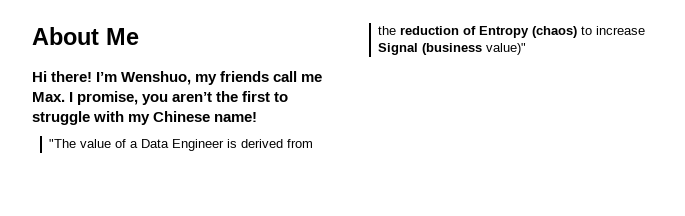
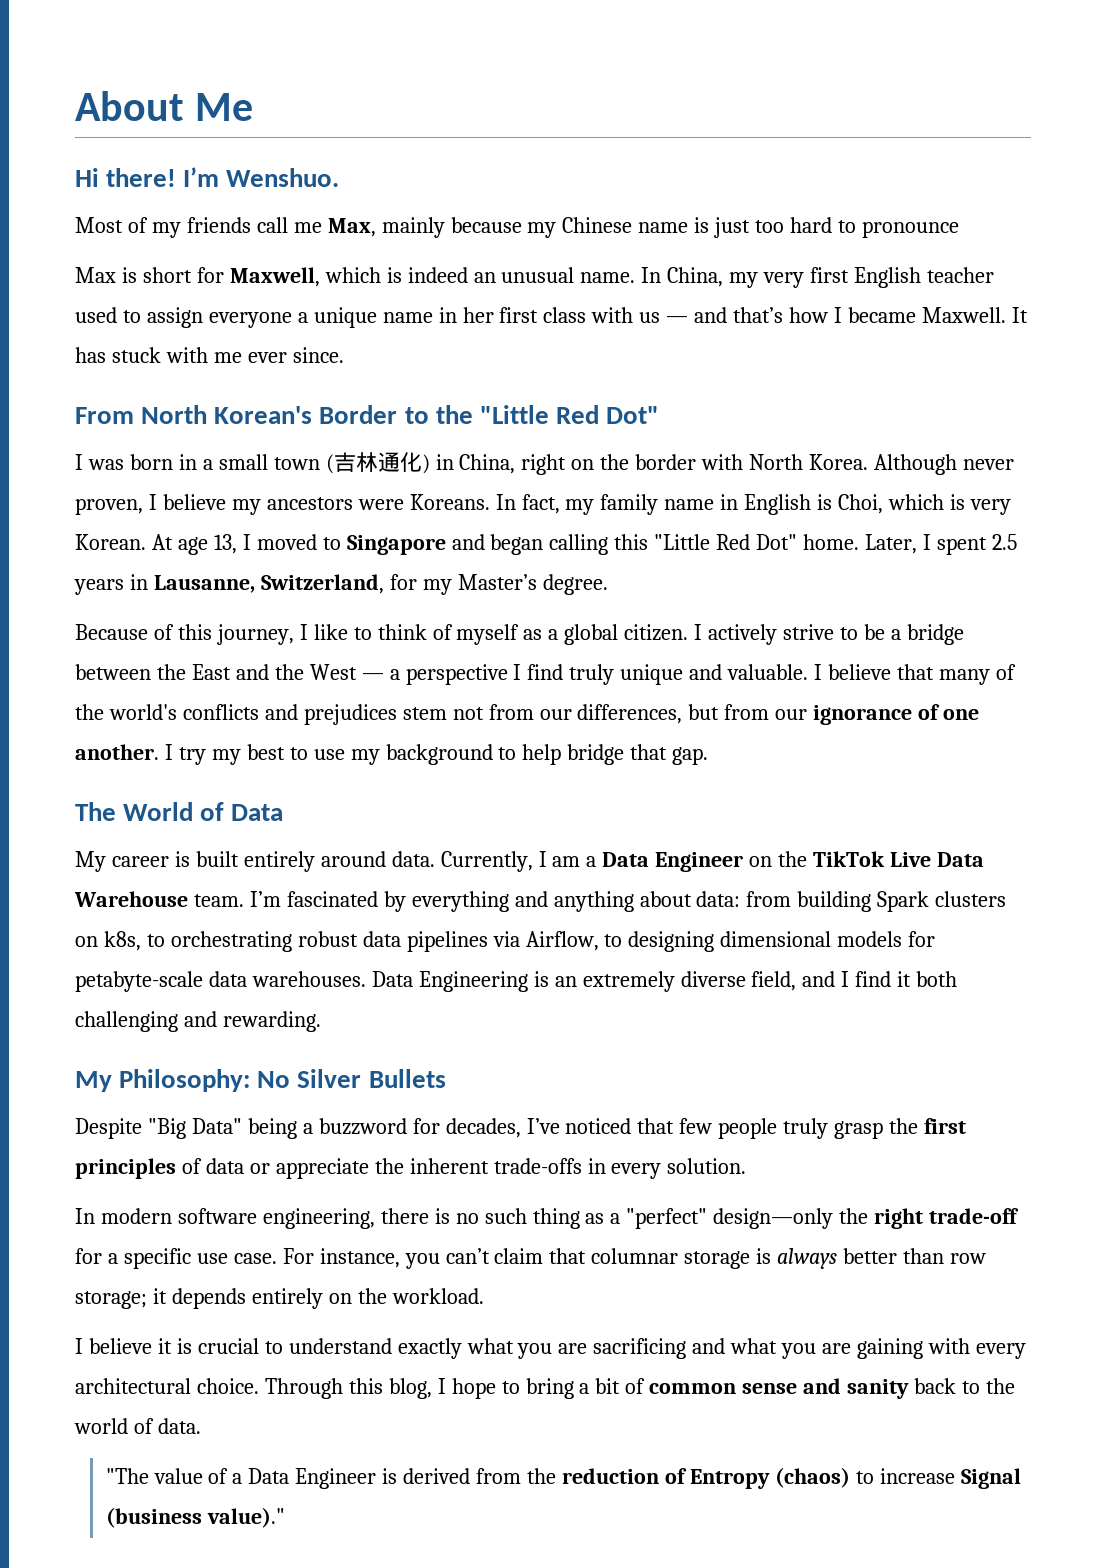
[121,71,192,85] Wenshuo, -> [226,168,340,187] [75,217,148,233] Wenshuo. // Most of
[32,91,289,105] [32,111,258,125] Max. I promise, you aren’t the first to struggle with my Chinese name! -> [327,217,959,238] [75,267,994,288] [75,307,1028,328] [75,347,344,363] [75,405,660,424] [75,452,1014,475] [75,494,1011,515] [75,534,1017,555] [74,574,608,595] [75,624,964,645] [75,664,1016,685] [75,704,980,725] [75,744,709,765] [75,802,284,821] [75,851,984,872] [74,891,1007,912] [75,931,936,952] [75,971,958,992] [75,1011,321,1032] [75,1069,446,1092] [75,1118,967,1139] [75,1158,747,1179] [75,1208,1020,1229] [75,1248,986,1269] [75,1288,484,1309] [75,1338,1026,1359] [75,1378,1015,1399] [74,1418,201,1434] Max, mainly because my Chinese name is just too hard to pronounce // Max is short for Maxwell, which is indeed an unusual name. In China, my very first English teacher used to assign everyone a unique name in her first class with us — and that’s how I became Maxwell. It has stuck with me ever since. // From North Korean's Border to the "Little Red Dot" // I was born in a small town (吉林通化) in China, right on the border with North Korea. Although never proven, I believe my ancestors were Koreans. In fact, my family name in English is Choi, which is very Korean. At age 13, I moved to Singapore and began calling this "Little Red Dot" home. Later, I spent 2.5 years in Lausanne, Switzerland, for my Master’s degree. // Because of this journey, I like to think of myself as a global citizen. I actively strive to be a bridge between the East and the West — a perspective I find truly unique and valuable. I believe that many of the world's conflicts and prejudices stem not from our differences, but from our ignorance of one another. I try my best to use my background to help bridge that gap. // The World of Data // My career is built entirely around data. Currently, I am a Data Engineer on the TikTok Live Data Warehouse team. I’m fascinated by everything and anything about data: from building Spark clusters on k8s, to orchestrating robust data pipelines via Airflow, to designing dimensional models for petabyte-scale data warehouses. Data Engineering is an extremely diverse field, and I find it both challenging and rewarding. // My Philosophy: No Silver Bullets // Despite "Big Data" being a buzzword for decades, I’ve noticed that few people truly grasp the first principles of data or appreciate the inherent trade-offs in every solution. // In modern software engineering, there is no such thing as a "perfect" design—only the right trade-off for a specific use case. For instance, you can’t claim that columnar storage is always better than row storage; it depends entirely on the workload. // I believe it is crucial to understand exactly what you are sacrificing and what you are gaining with every architectural choice. Through this blog, I hope to bring a bit of common sense and sanity back to the world of data.
[486,43,527,55] value)" -> [206,1507,285,1528] value)."

